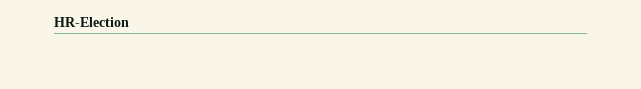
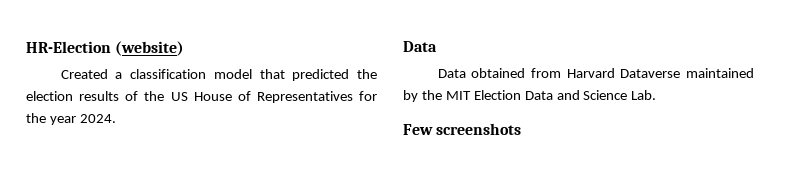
(129, 22) none -> [115,41,185,56] [60,69,377,81] [26,91,377,103] [26,113,116,125] [403,41,437,52] [437,68,754,78] [403,90,657,102] [403,123,522,135] (website) // Created a classification model that predicted the election results of the US House of Representatives for the year 2024. // Data // Data obtained from Harvard Dataverse maintained by the MIT Election Data and Science Lab. // Few screenshots

